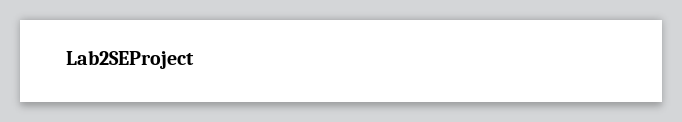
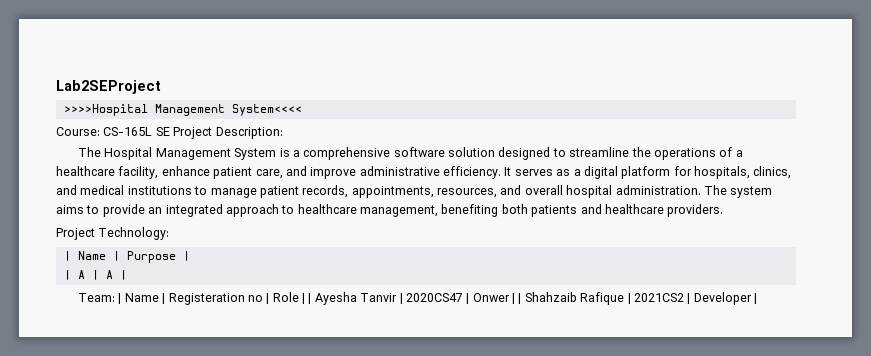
(194, 59) none -> [63,104,302,116] [56,127,283,139] [78,147,743,160] [56,166,792,179] [56,185,773,198] [56,204,724,217] [56,227,170,240] [63,251,190,263] [63,270,127,280] [78,292,758,305] // >>>>Hospital Management System<<<< // Course: CS-165L SE Project Description: // The Hospital Management System is a comprehensive software solution designed to streamline the operations of a healthcare facility, enhance patient care, and improve administrative efficiency. It serves as a digital platform for hospitals, clinics, and medical institutions to manage patient records, appointments, resources, and overall hospital administration. The system aims to provide an integrated approach to healthcare management, benefiting both patients and healthcare providers. // Project Technology: // | Name | Purpose | // | A | A | // Team: | Name | Registeration no | Role | | Ayesha Tanvir | 2020CS47 | Onwer | | Shahzaib Rafique | 2021CS2 | Developer |

